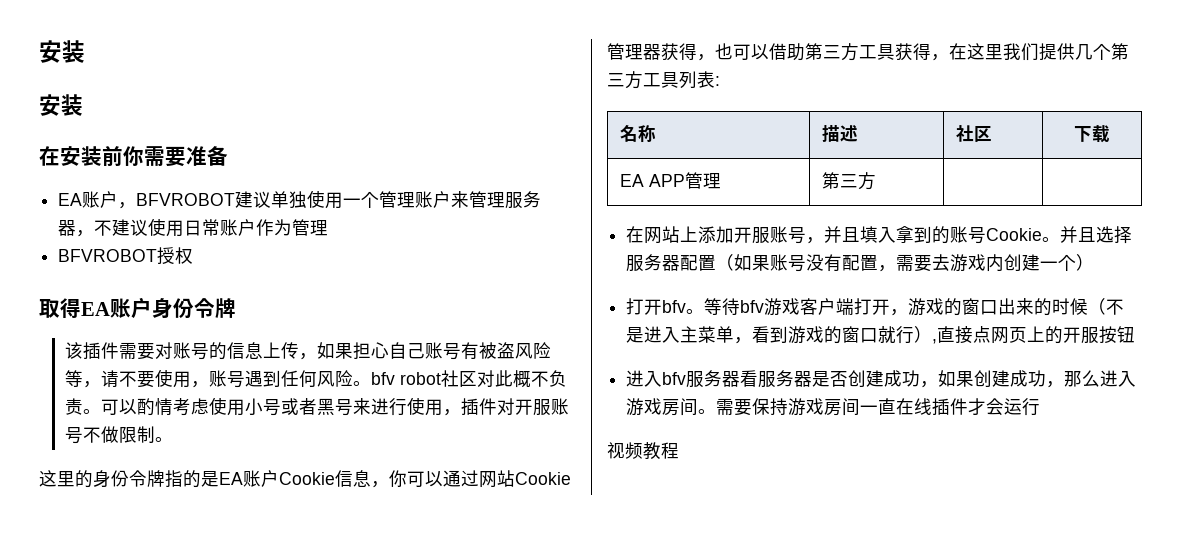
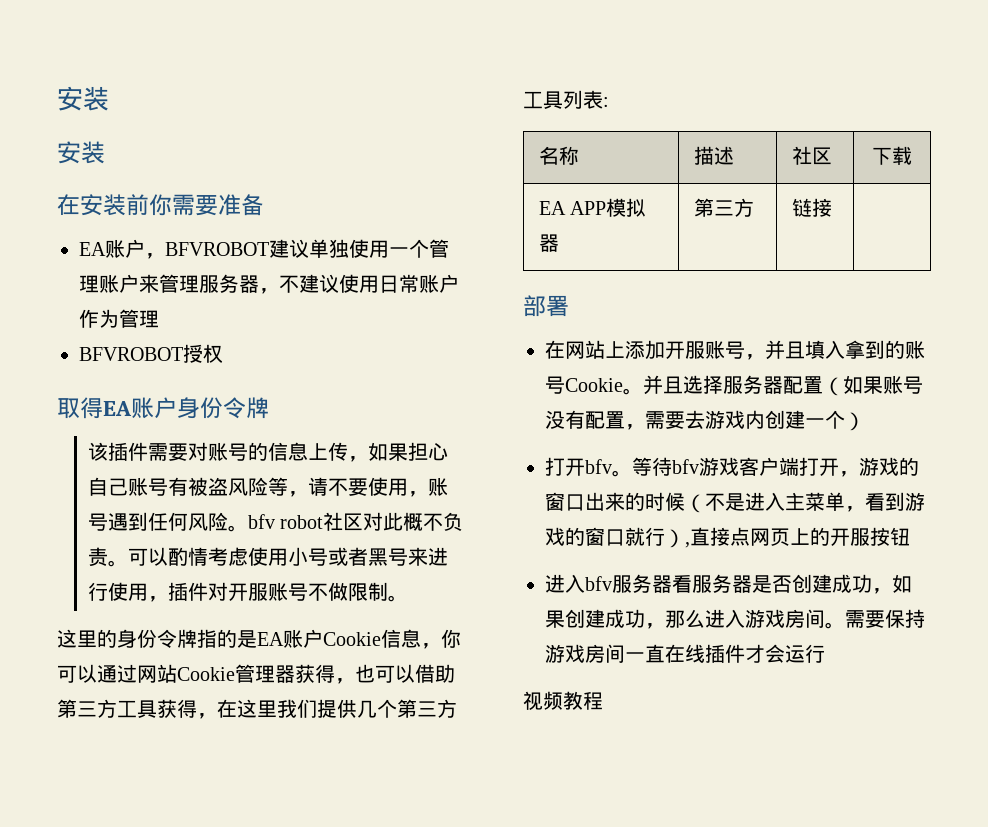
[684,172,721,189] 管理 -> [606,198,647,217] [538,234,559,252] 模拟器
(876, 181) | -> [791,198,832,217] [523,295,569,317] 链接 | // 部署

